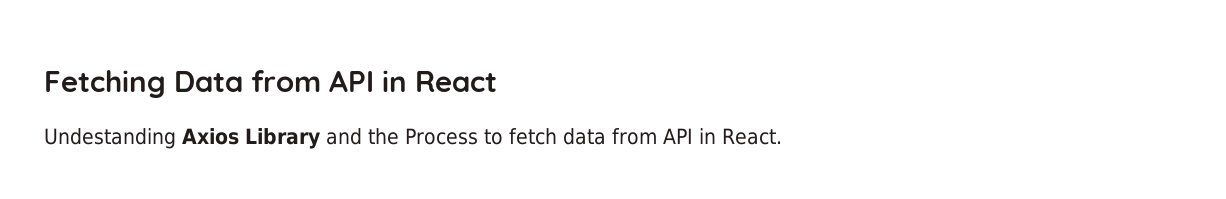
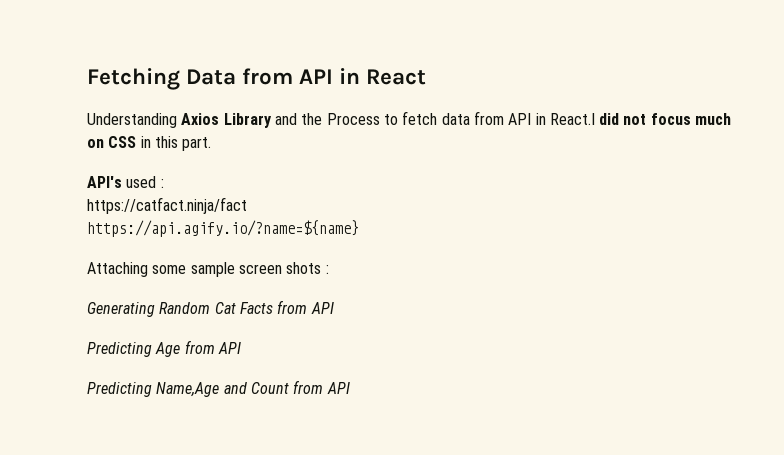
[44,128,176,149] Undestanding -> [87,113,177,128] Understanding
[722,128,782,145] React. -> [549,113,732,125] [87,136,212,151] [87,176,164,188] [87,197,247,214] [87,220,359,237] [87,262,329,277] [87,300,334,317] [87,340,241,357] [87,380,350,397] React.I did not focus much on CSS in this part. // API's used : // https://catfact.ninja/fact // https://api.agify.io/?name=${name} // Attaching some sample screen shots : // Generating Random Cat Facts from API // Predicting Age from API // Predicting Name,Age and Count from API

